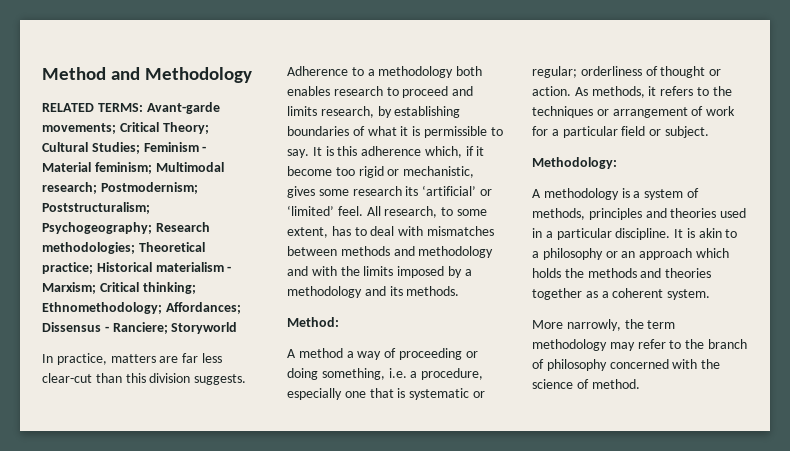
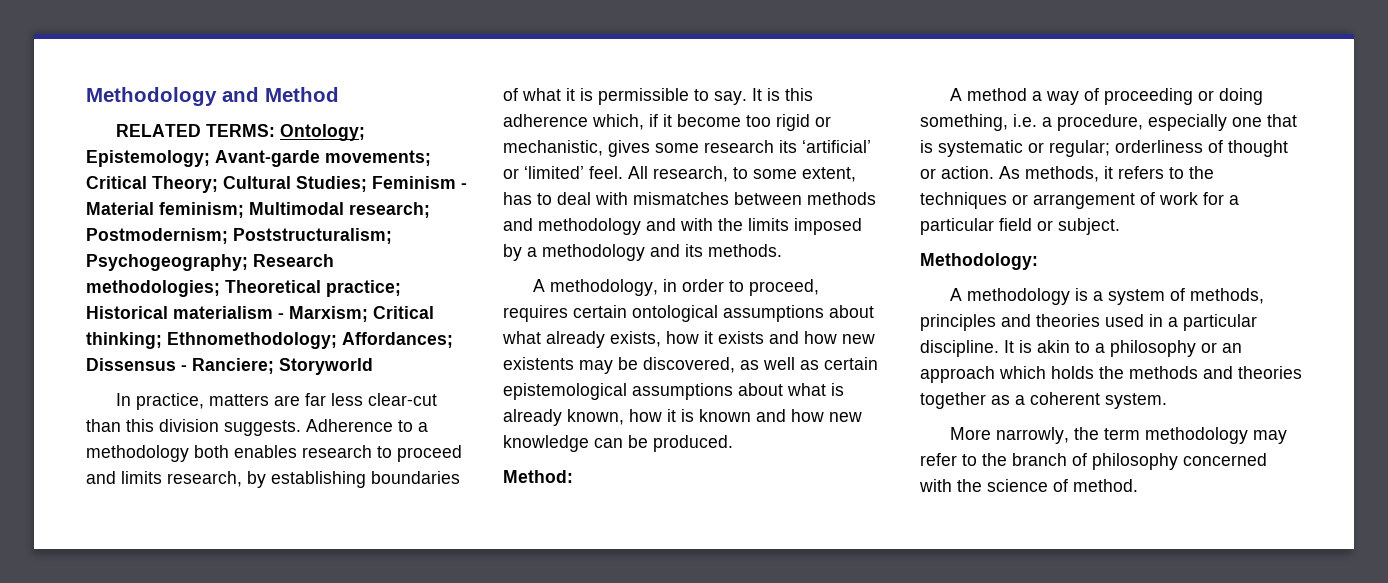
(42, 73) none -> [86,87,259,106] Methodology and
[111,67,253,83] and Methodology -> (339, 94) none
(143, 107) none -> [279,124,365,141] [86,150,210,167] Ontology; Epistemology;
(460, 291) none -> [532,279,819,296] [503,305,874,322] [502,331,875,348] [503,357,878,374] [503,383,844,400] [503,409,862,426] [503,435,733,452] // A methodology, in order to proceed, requires certain ontological assumptions about what already exists, how it exists and how new existents may be discovered, as well as certain epistemological assumptions about what is already known, how it is known and how new knowledge can be produced.

